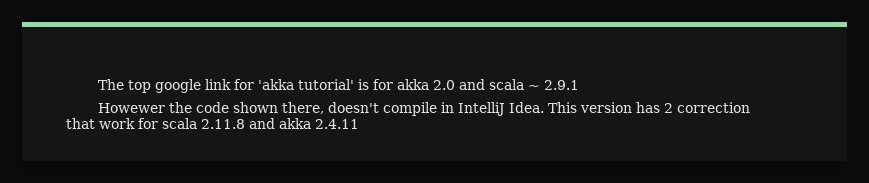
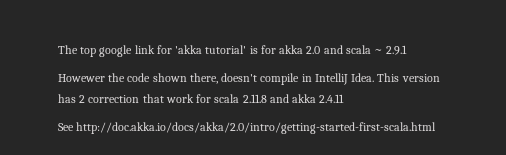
(359, 124) none -> [58,122,437,134] // See http://doc.akka.io/docs/akka/2.0/intro/getting-started-first-scala.html

